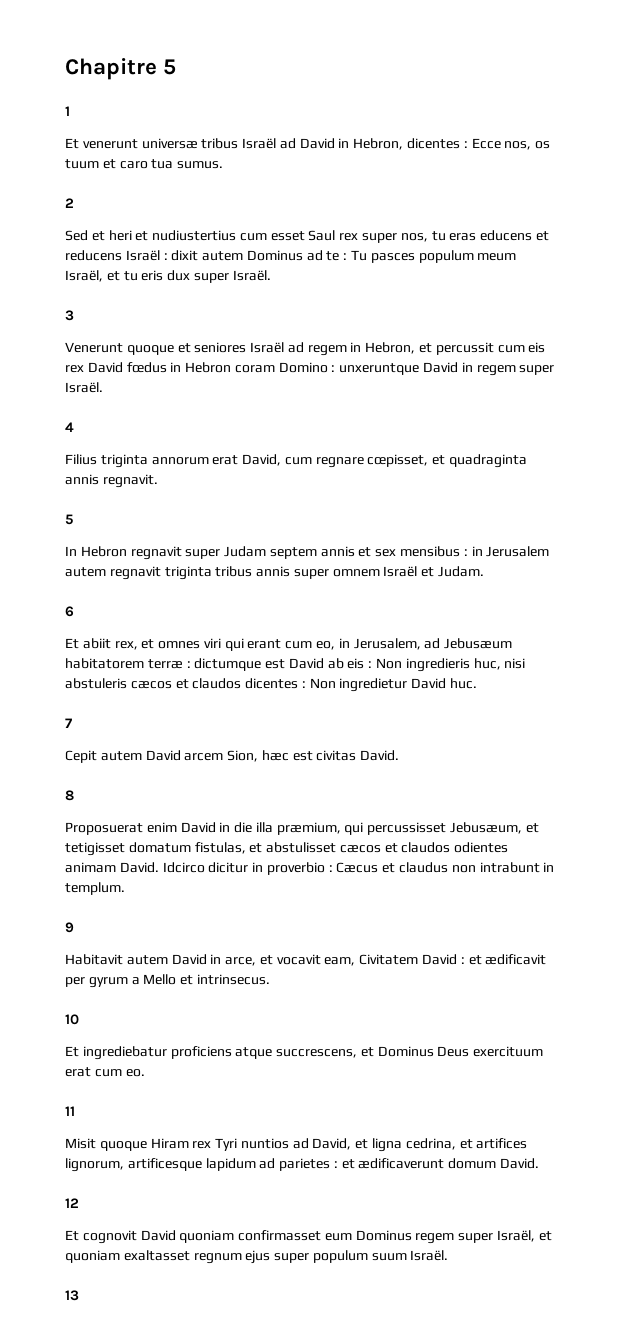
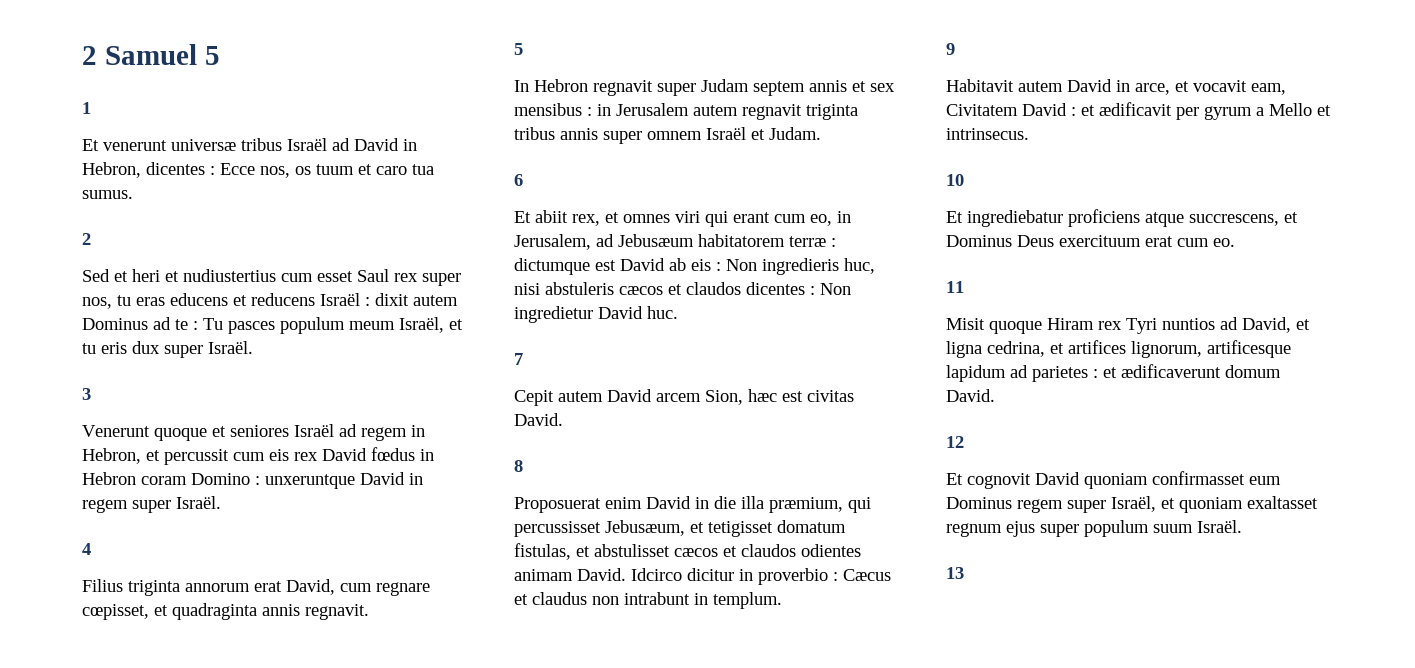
[65,58,157,80] Chapitre -> [82,44,197,65] 2 Samuel

